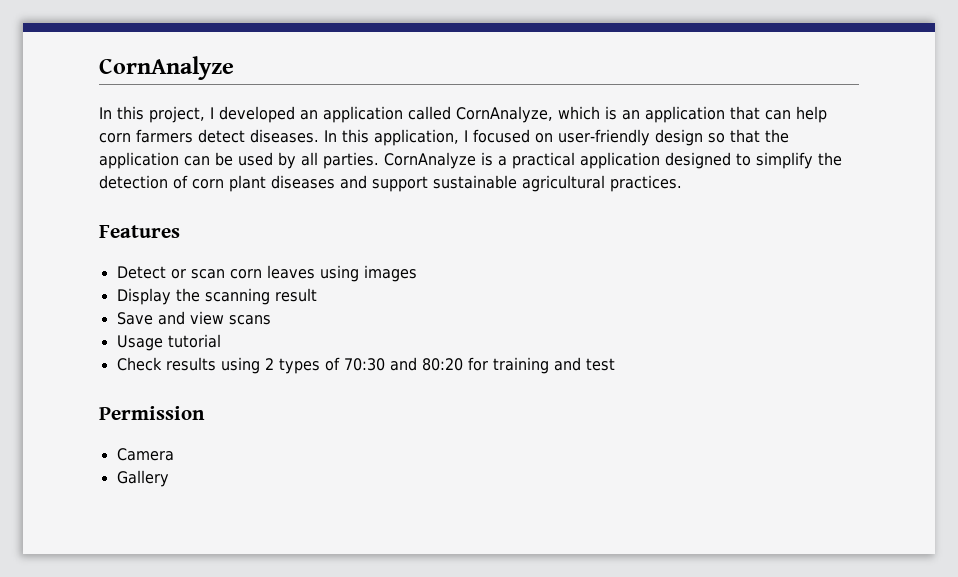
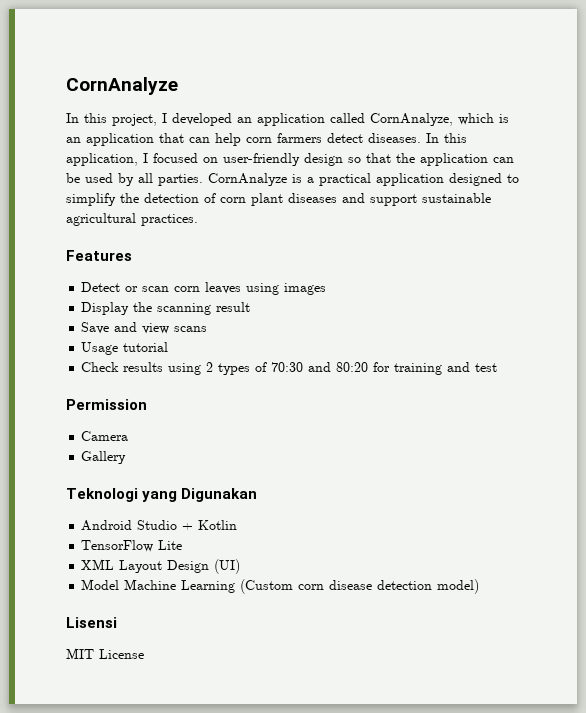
(169, 478) none -> [66,488,258,502] [81,520,238,531] [81,540,183,552] [81,559,241,574] [81,579,480,594] [66,617,117,628] [66,648,144,659] // Teknologi yang Digunakan // Android Studio + Kotlin // TensorFlow Lite // XML Layout Design (UI) // Model Machine Learning (Custom corn disease detection model) // Lisensi // MIT License

